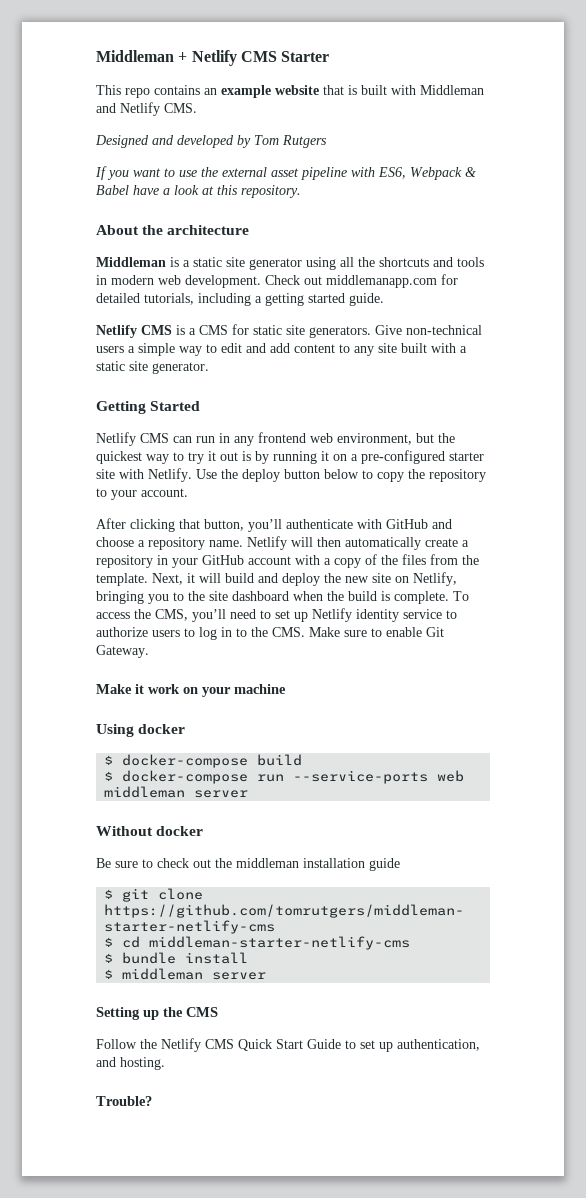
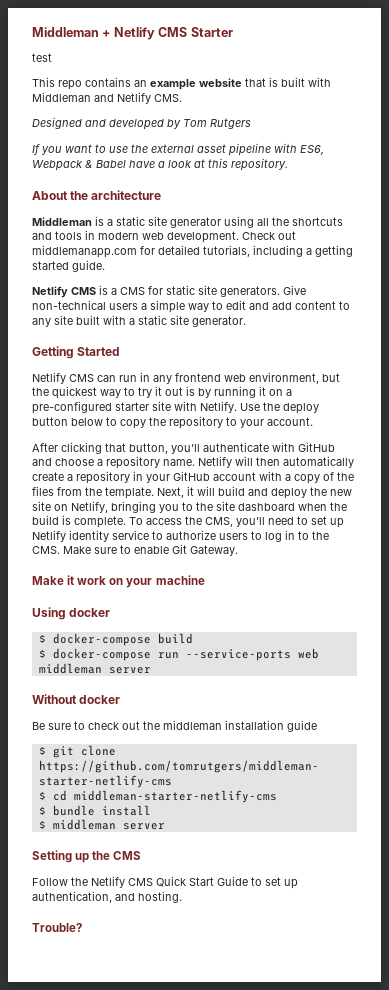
(330, 56) none -> [32,53,52,62] // test

